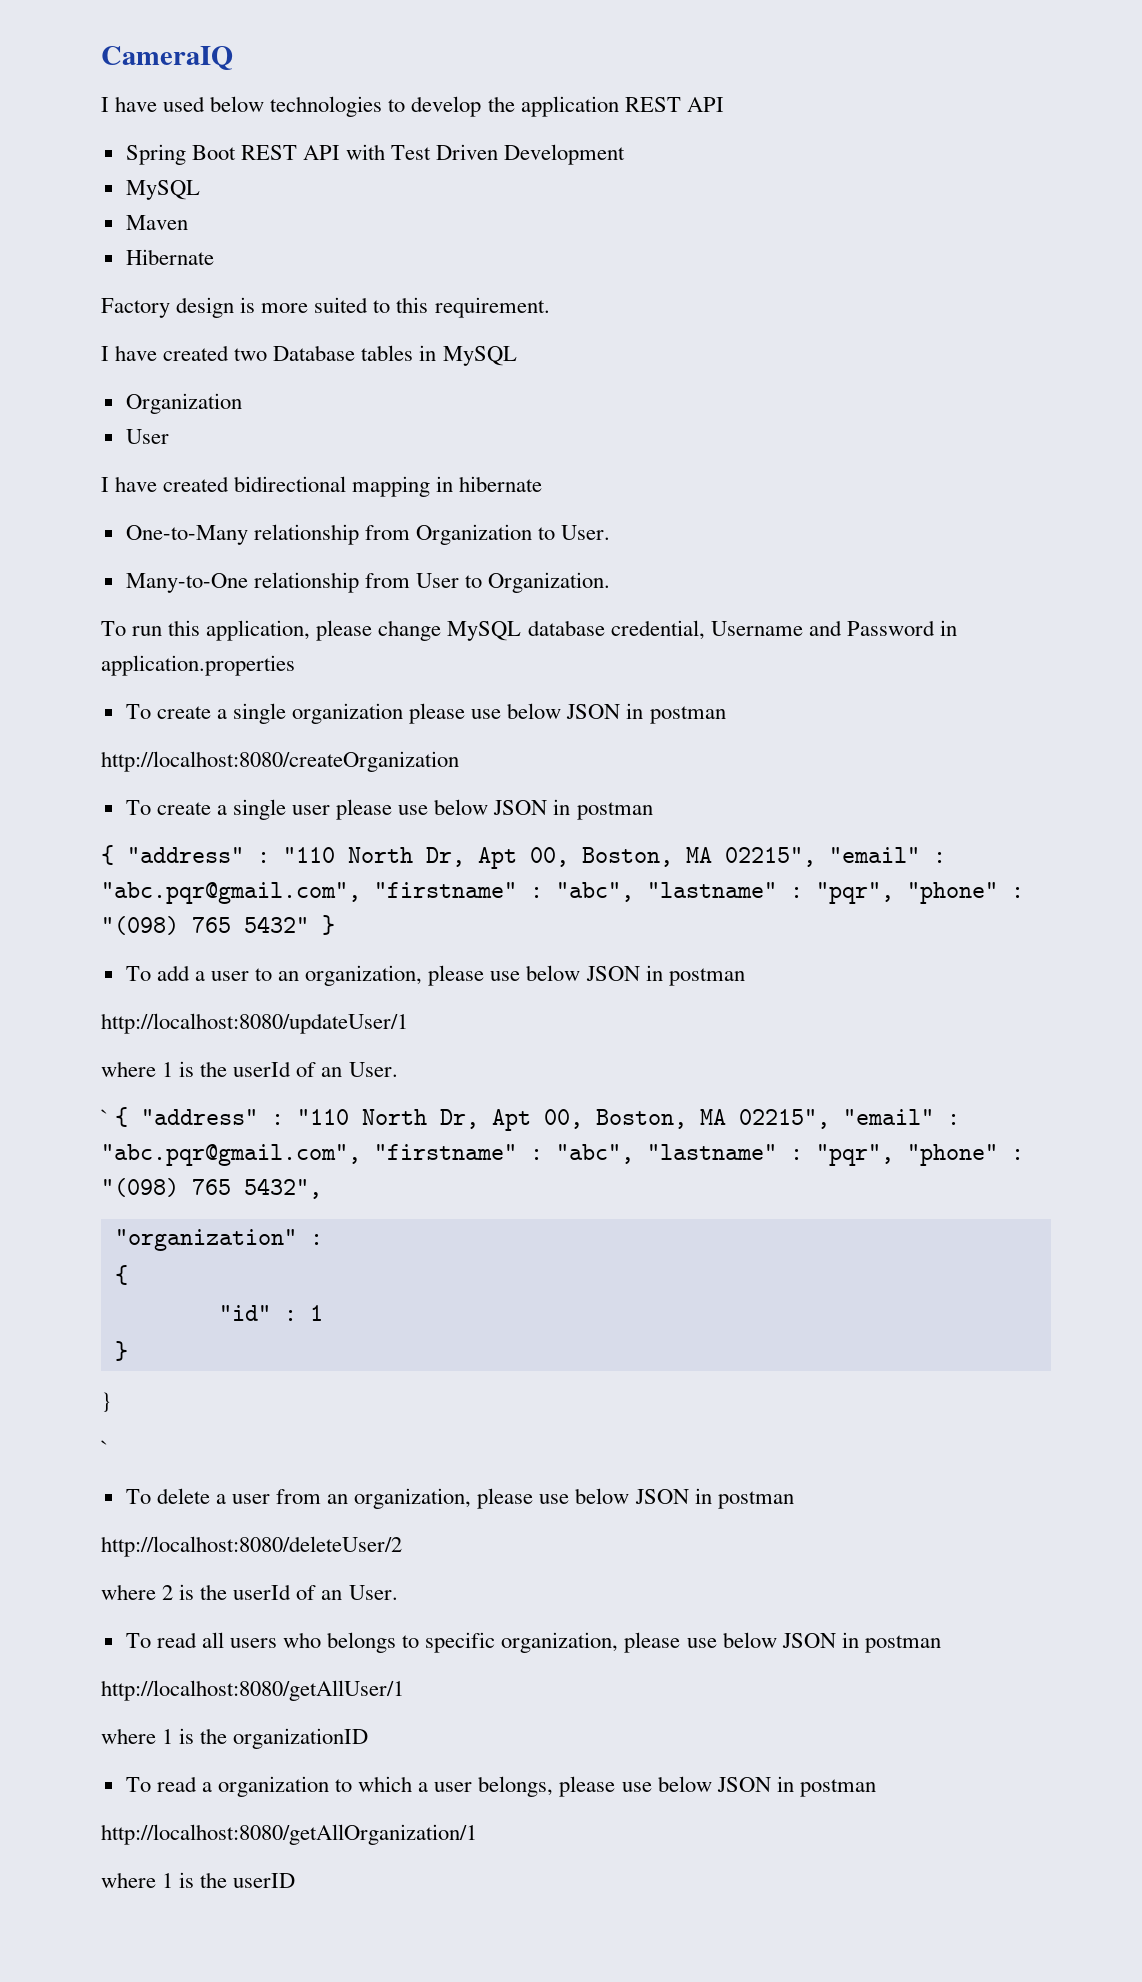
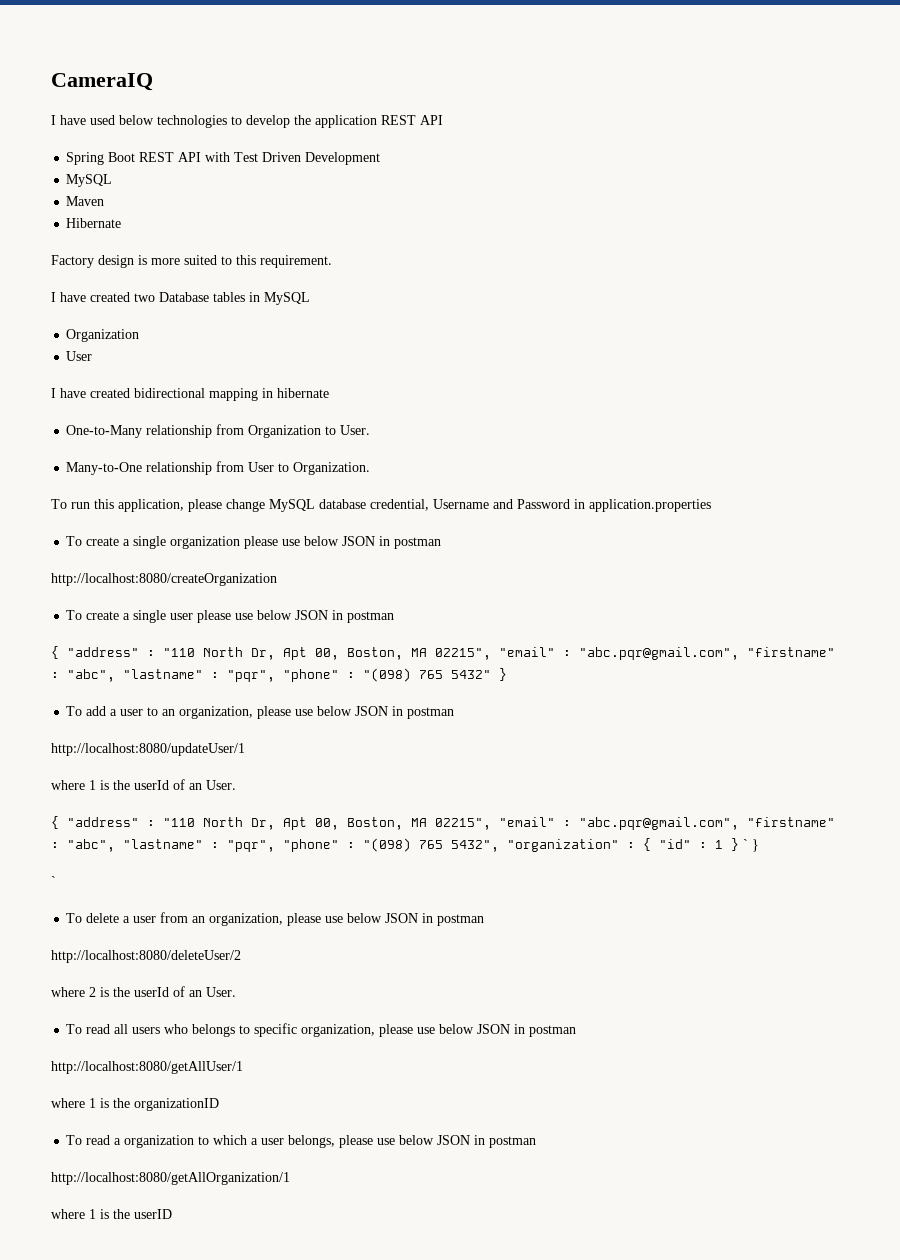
[101,1109,109,1125] ` -> (236, 785) none
(322, 1188) // -> (499, 846) none
[114,1265,128,1285] // { // -> [643,838,651,851] {
[114,1341,128,1361] // } // -> [731,838,748,851] } `

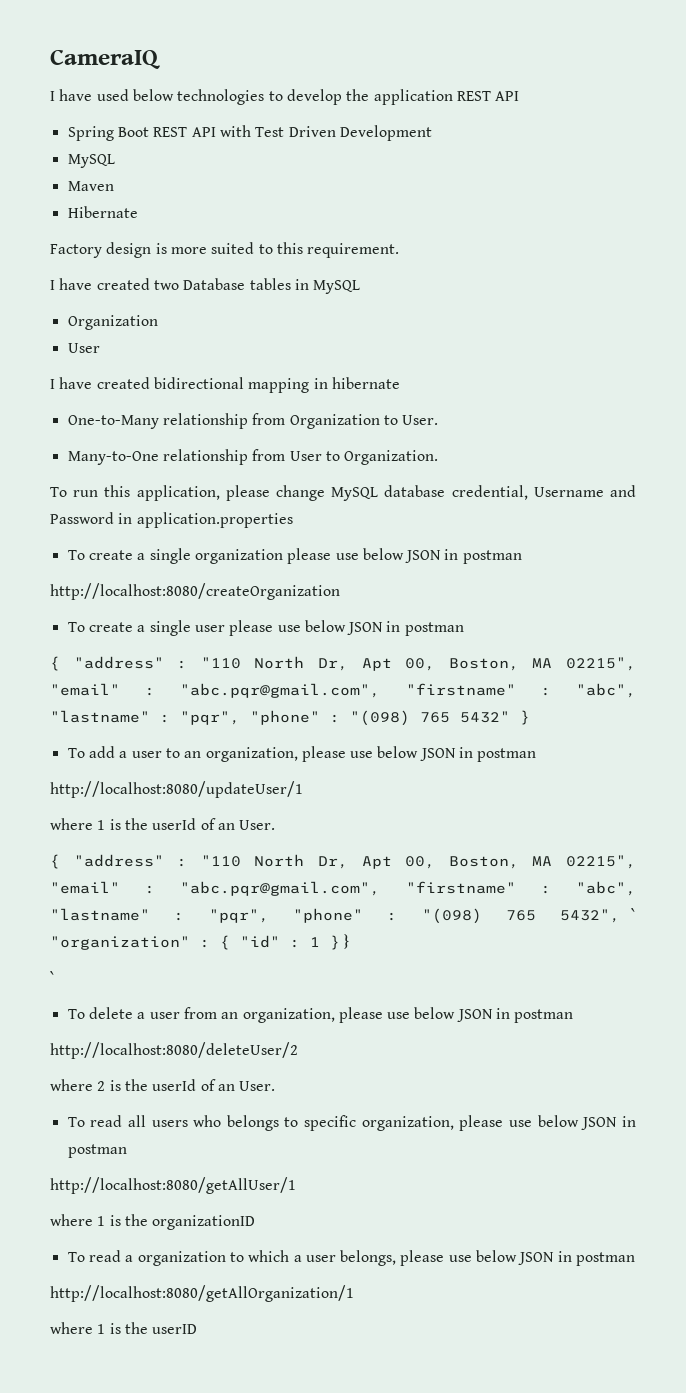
(499, 846) none -> [631,908,637,920] `
[743,839,748,849] ` -> (340, 942) none

